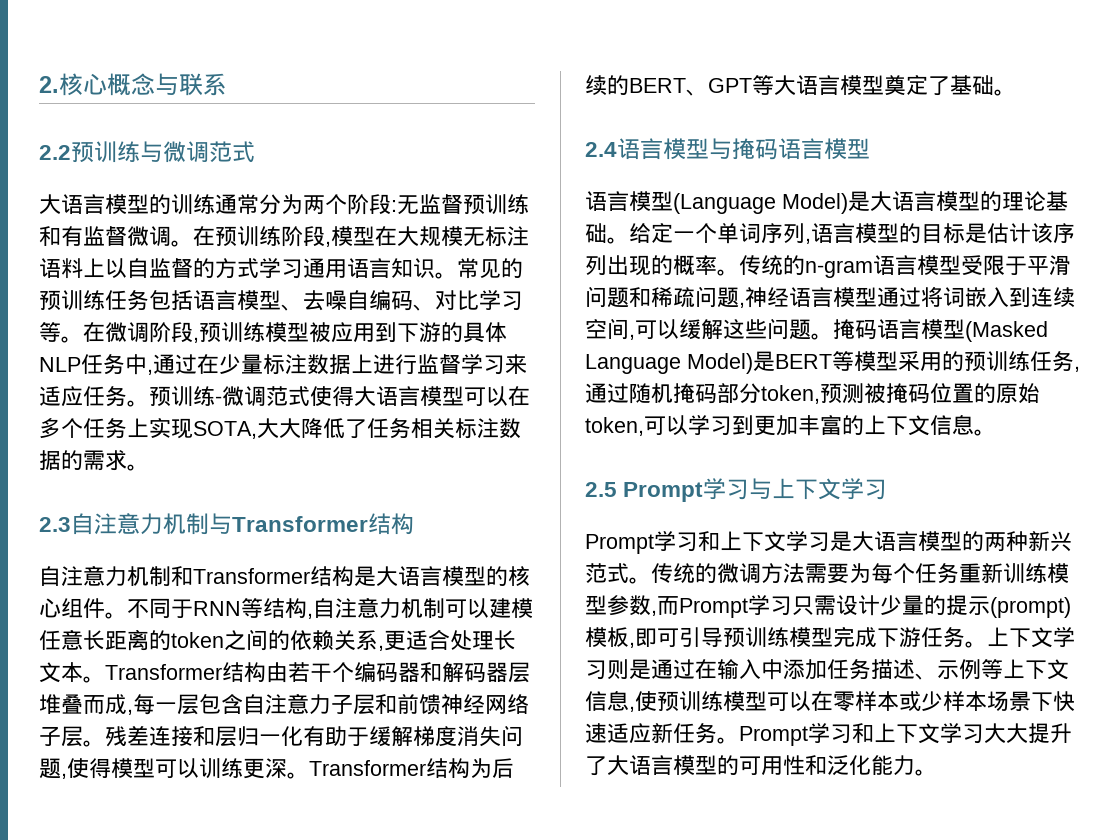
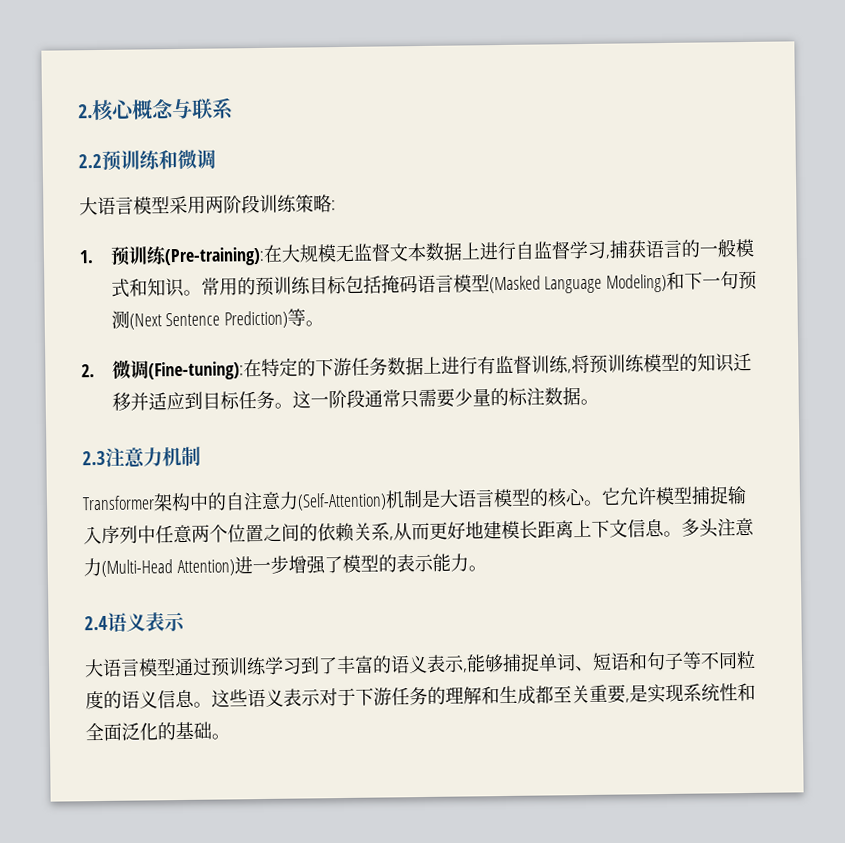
[140,141,255,163] [39,194,529,215] [39,226,529,247] [39,258,391,279] 与微调范式 // 大语言模型的训练通常分为两个阶段:无监督预训练和有监督微调。在预训练阶段,模型在大规模无标注语料上以自监督的方式学习通用语言 -> [158,149,216,170] [79,194,336,216] [79,238,754,267] [110,278,148,298] 和微调 // 大语言模型采用两阶段训练策略: // 1.预训练(Pre-training):在大规模无监督文本数据上进行自监督学习,捕获语言的一般模式和
[479,258,523,278] [39,290,523,311] [39,322,507,343] [39,354,527,375] [39,386,530,407] [39,418,521,439] [39,450,127,471] 见的预训练任务包括语言模型、去噪自编码、对比学习等。在微调阶段,预训练模型被应用到下游的具体NLP任务中,通过在少量标注数据上进行监督学习来适应任务。预训练-微调范式使得大语言模型可以在多个任务上实现SOTA,大大降低了任务相关标注数据的需求 -> [218,270,758,297] [110,308,325,330] [81,352,752,381] [111,387,581,411] 用的预训练目标包括掩码语言模型(Masked Language Modeling)和下一句预测(Next Sentence Prediction)等。 // 2.微调(Fine-tuning):在特定的下游任务数据上进行有监督训练,将预训练模型的知识迁移并适应到目标任务。这一阶段通常只需要少量的标注数据
[71,513,414,535] [39,565,354,587] 自注意力机制与Transformer结构 // 自注意力机制和Transformer结构 -> [105,446,201,468] [82,490,423,512] 注意力机制 // Transformer架构中的自注意力(Self-Attention)机制
[61,597,533,619] [39,629,224,651] 组件。不同于RNN等结构,自注意力机制可以建模任意长距离的token -> [582,485,747,507] [83,523,264,545] 。它允许模型捕捉输入序列中任意两个位置
[384,629,516,651] [39,662,530,683] [39,693,529,715] [39,725,523,747] [39,758,514,779] [585,75,1016,96] [585,138,870,160] [585,191,1068,214] [585,223,1075,244] [585,255,1071,278] [585,286,1075,308] [585,318,1048,342] [585,351,1080,374] [585,383,1040,404] [585,414,996,436] [585,478,888,502] [585,531,1072,554] [585,563,1069,584] [585,595,1071,618] [585,626,1075,648] [585,659,1069,680] [585,690,1075,712] [585,723,1072,746] [585,755,915,776] 更适合处理长文本。Transformer结构由若干个编码器和解码器层堆叠而成,每一层包含自注意力子层和前馈神经网络子层。残差连接和层归一化有助于缓解梯度消失问题,使得模型可以训练更深。Transformer结构为后续的BERT、GPT等大语言模型奠定了基础。 // 2.4语言模型与掩码语言模型 // 语言模型(Language Model)是大语言模型的理论基础。给定一个单词序列,语言模型的目标是估计该序列出现的概率。传统的n-gram语言模型受限于平滑问题和稀疏问题,神经语言模型通过将词嵌入到连续空间,可以缓解这些问题。掩码语言模型(Masked Language Model)是BERT等模型采用的预训练任务,通过随机掩码部分token,预测被掩码位置的原始token,可以学习到更加丰富的上下文信息。 // 2.5 Prompt学习与上下文学习 // Prompt学习和上下文学习是大语言模型的两种新兴范式。传统的微调方法需要为每个任务重新训练模型参数,而Prompt学习只需设计少量的提示(prompt)模板,即可引导预训练模型完成下游任务。上下文学习则是通过在输入中添加任务描述、示例等上下文信息,使预训练模型可以在零样本或少样本场景下快速适应新任务。Prompt学习和上下文学习大大提升了大语言模型的可用性和泛化能力 -> [393,517,755,541] [83,553,487,577] [84,611,186,632] [84,650,756,678] [85,682,756,710] [85,721,212,741] 从而更好地建模长距离上下文信息。多头注意力(Multi-Head Attention)进一步增强了模型的表示能力。 // 2.4语义表示 // 大语言模型通过预训练学习到了丰富的语义表示,能够捕捉单词、短语和句子等不同粒度的语义信息。这些语义表示对于下游任务的理解和生成都至关重要,是实现系统性和全面泛化的基础

